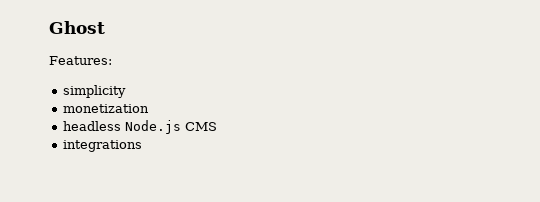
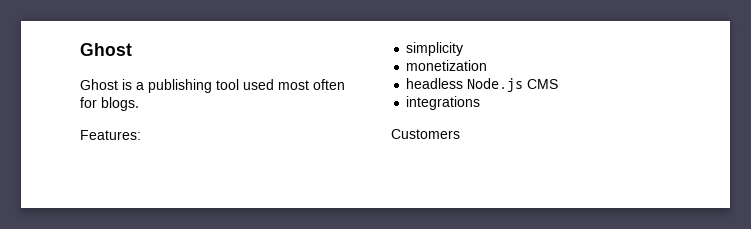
[49,21,105,34] Ghost -> [80,43,132,56] [80,79,345,93] [80,97,139,111] Ghost // Ghost is a publishing tool used most often for blogs.
(143, 146) none -> [391,129,460,139] // Customers

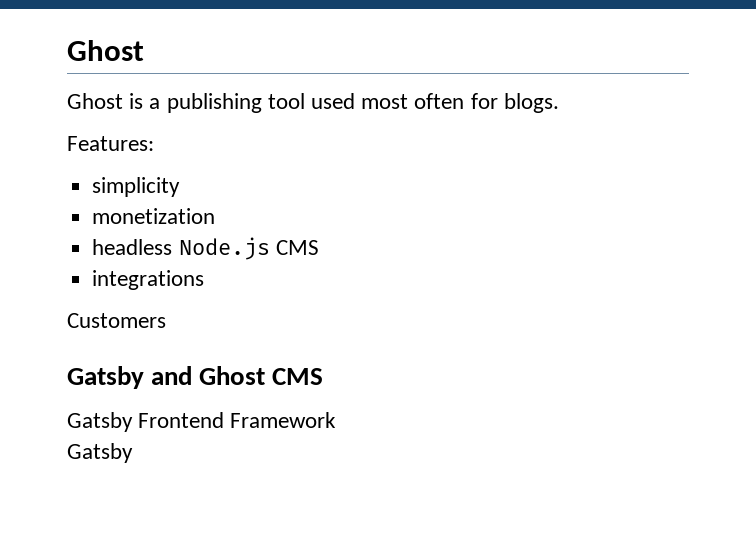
(460, 134) none -> [67,366,324,389] [67,412,337,432] [67,443,133,463] // Gatsby and Ghost CMS // Gatsby Frontend Framework // Gatsby

